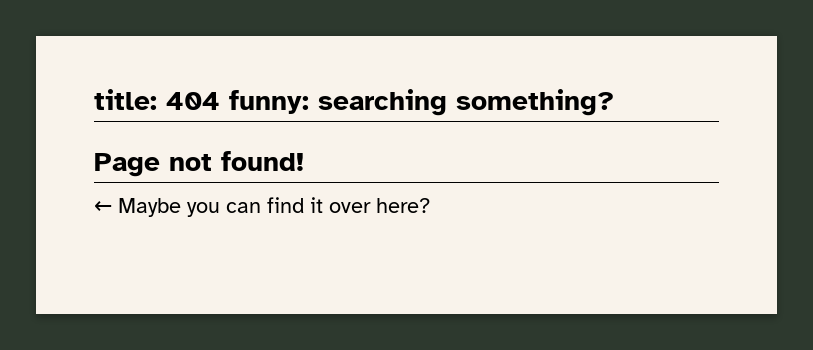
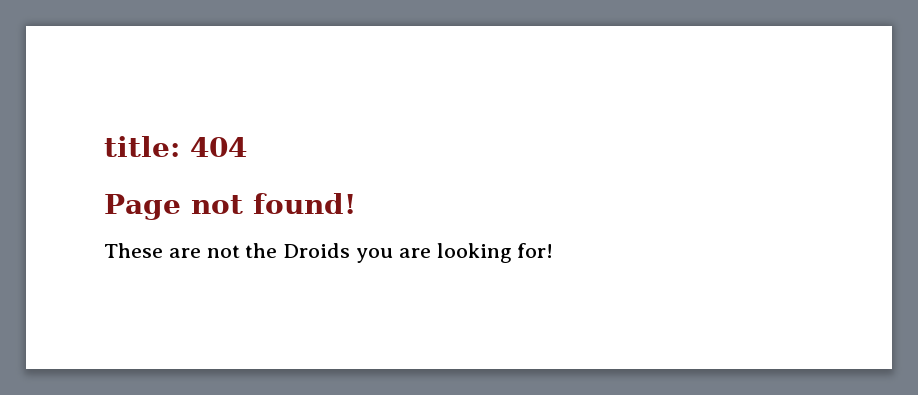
[229,89,614,116] funny: searching something? -> (247, 147) none
[94,197,430,217] ← Maybe you can find it over here? -> [104,243,554,263] These are not the Droids you are looking for!

